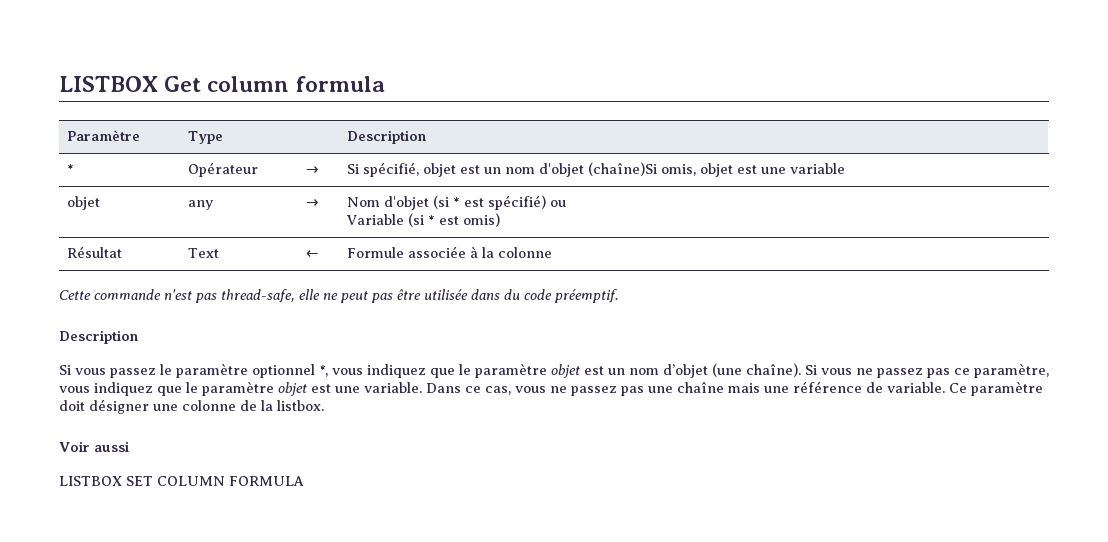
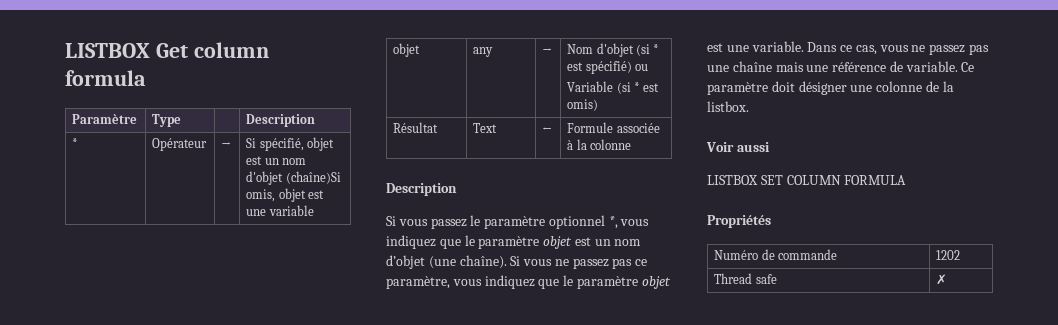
[59,289,618,303] // Cette commande n'est pas thread-safe, elle ne peut pas être utilisée dans du code préemptif. -> (631, 144) none
(304, 481) none -> [707,215,771,228] [714,249,837,260] [936,250,961,260] [714,273,777,284] [936,274,948,285] // Propriétés // Numéro de commande | 1202 // Thread safe | ✗

